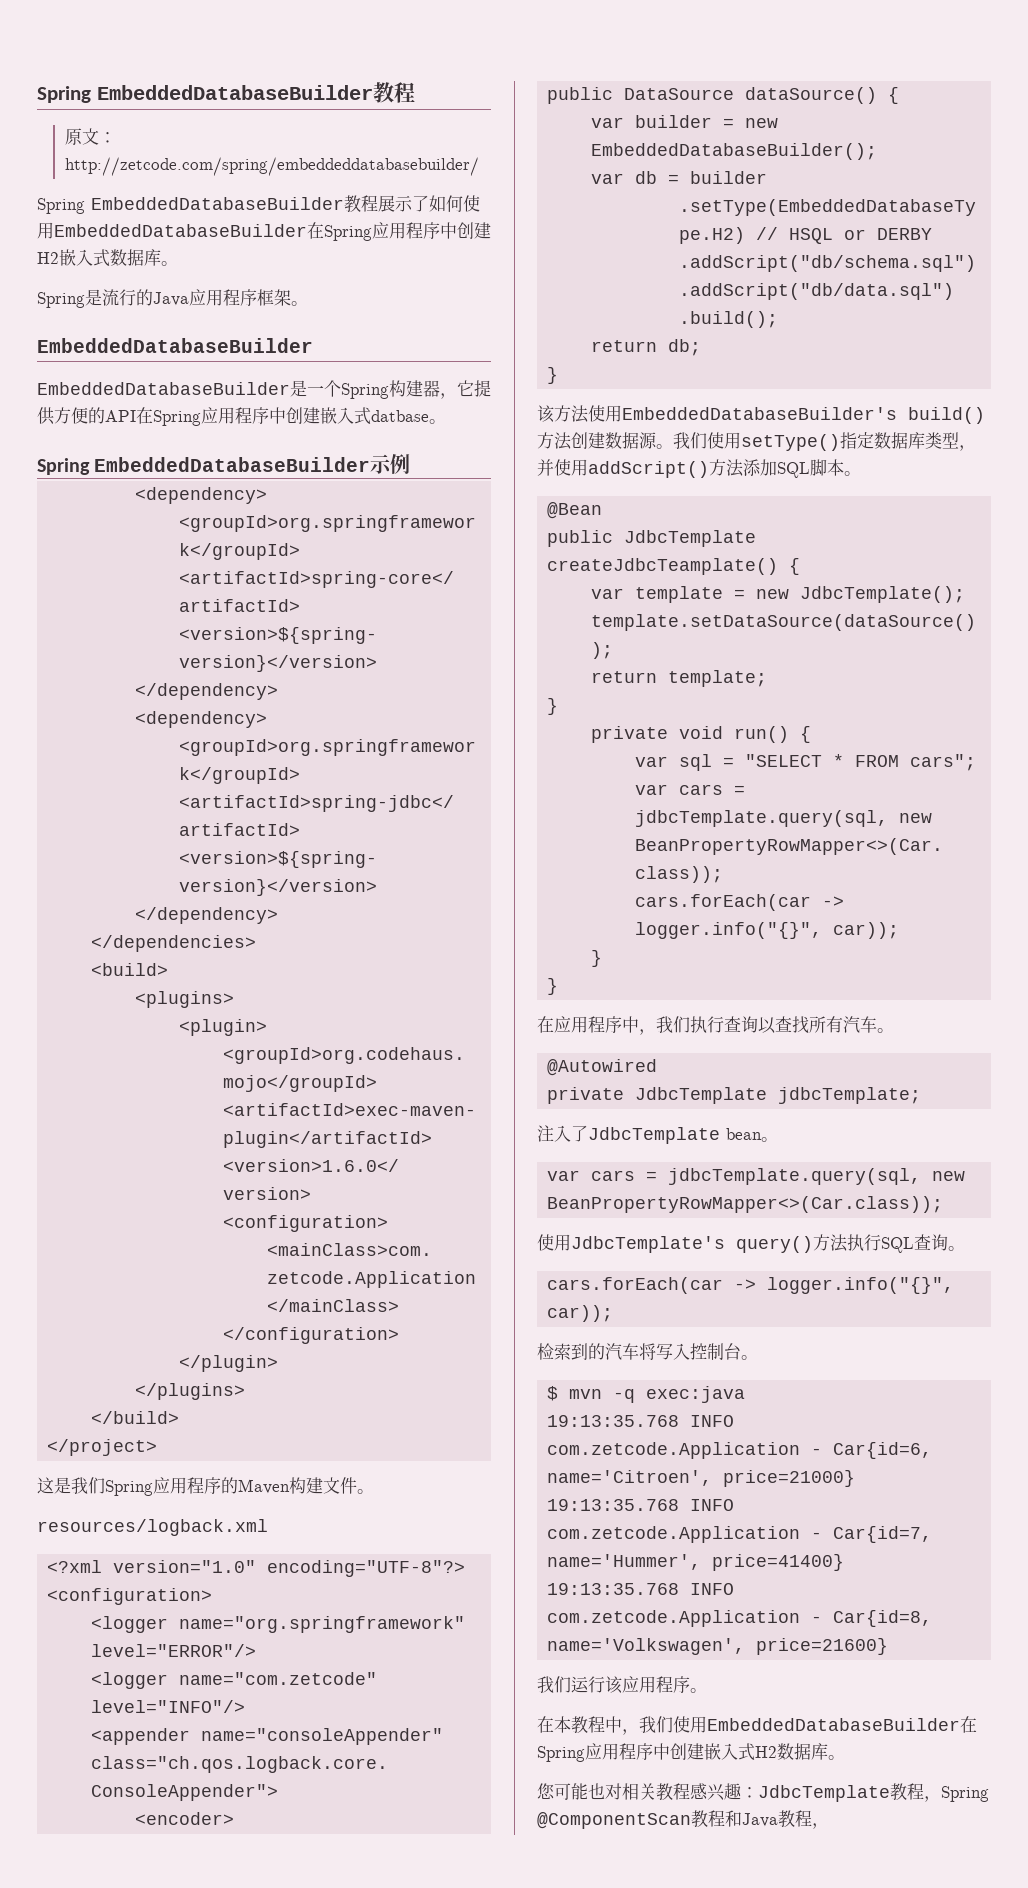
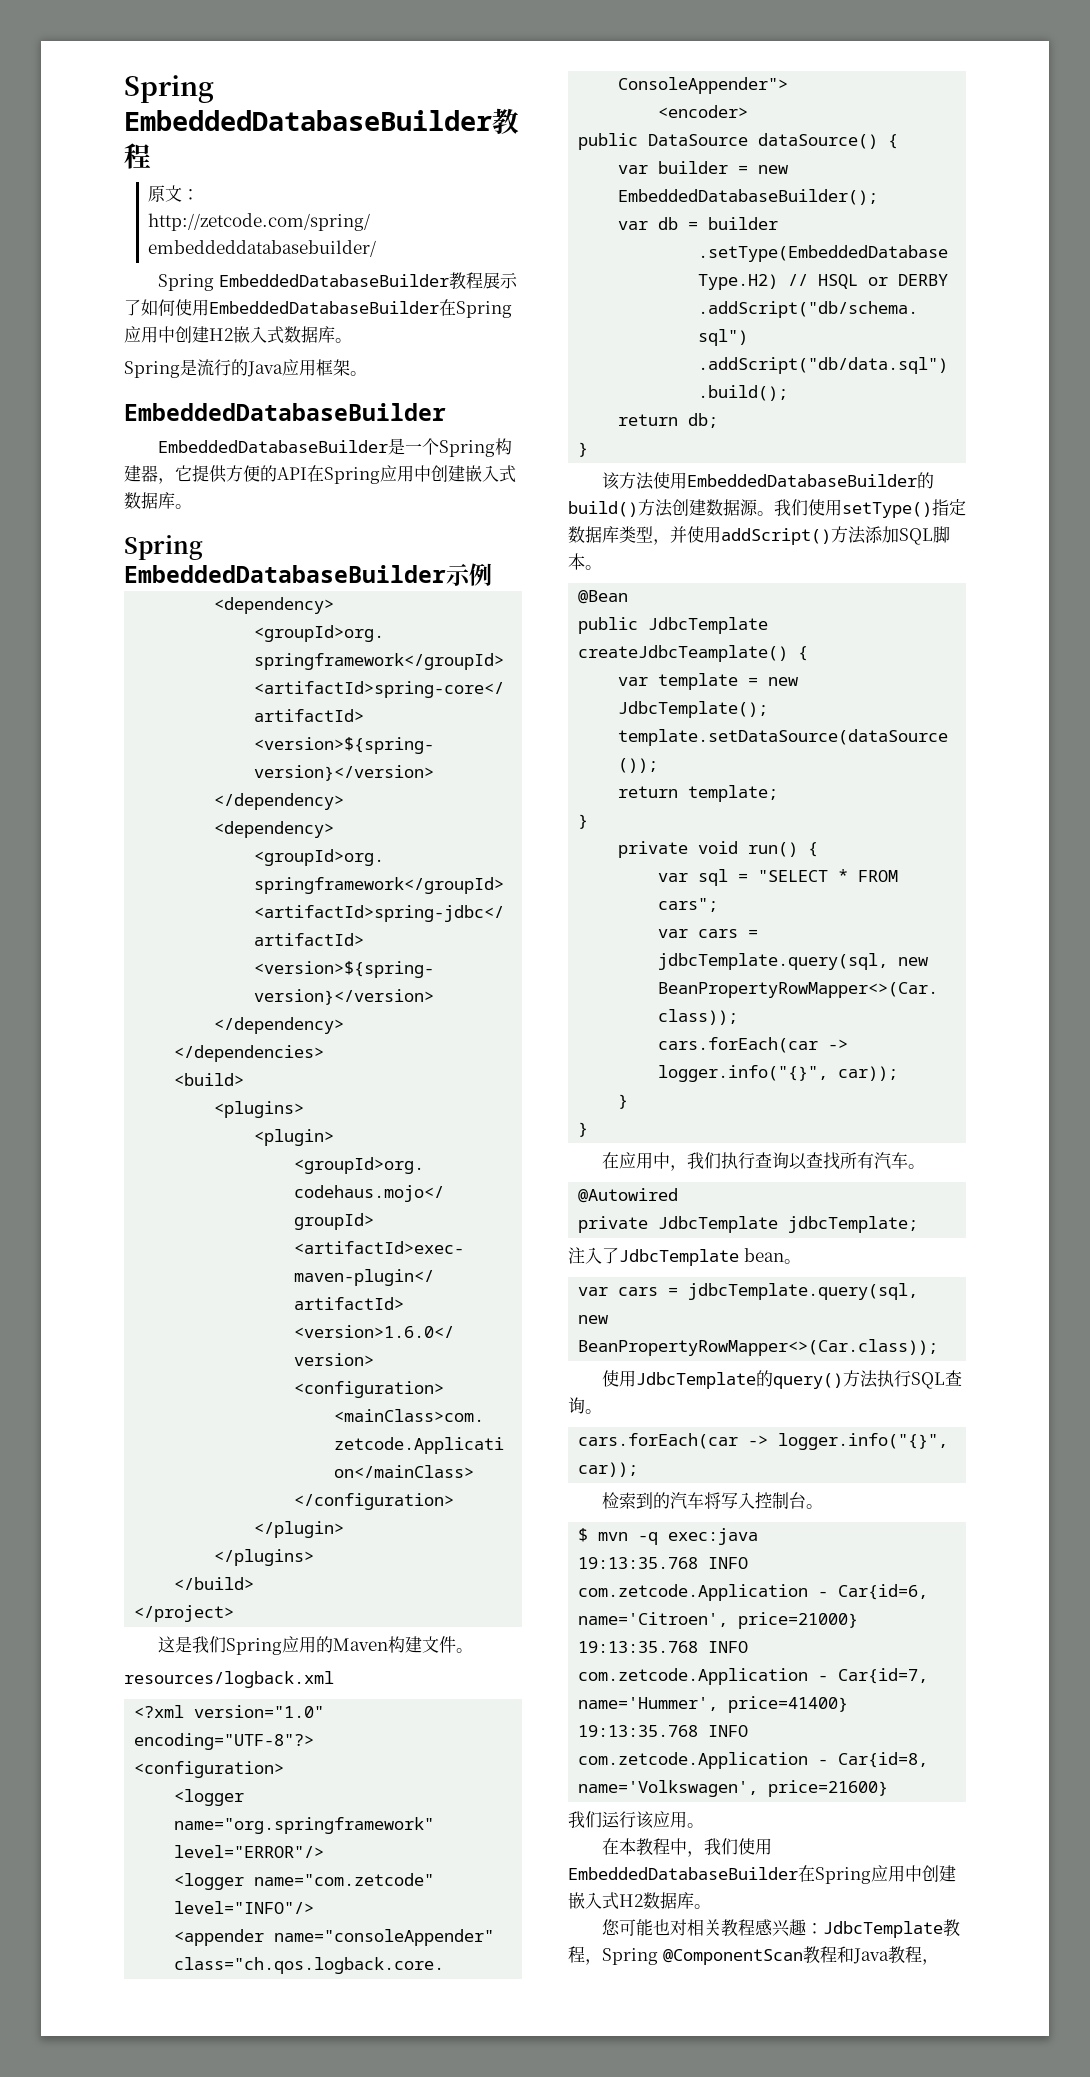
[406,222,440,239] 程序 -> (158, 334) none
[223,289,257,306] 程序 -> (316, 367) none
[235,407,429,425] 程序中创建嵌入式datbase -> [414,465,516,483] [124,492,175,509] 中创建嵌入式数据库
[187,1477,221,1494] 程序 -> (317, 1644) none
[622,407,897,420] EmbeddedDatabaseBuilder's -> [687,472,935,489] EmbeddedDatabaseBuilder的
[588,1016,622,1033] 程序 -> (654, 1160) none
[571,1236,725,1253] JdbcTemplate's -> [636,1370,774,1389] JdbcTemplate的
[656,1676,690,1693] 程序 -> (687, 1819) none
[619,1743,653,1760] 程序 -> (905, 1873) none

